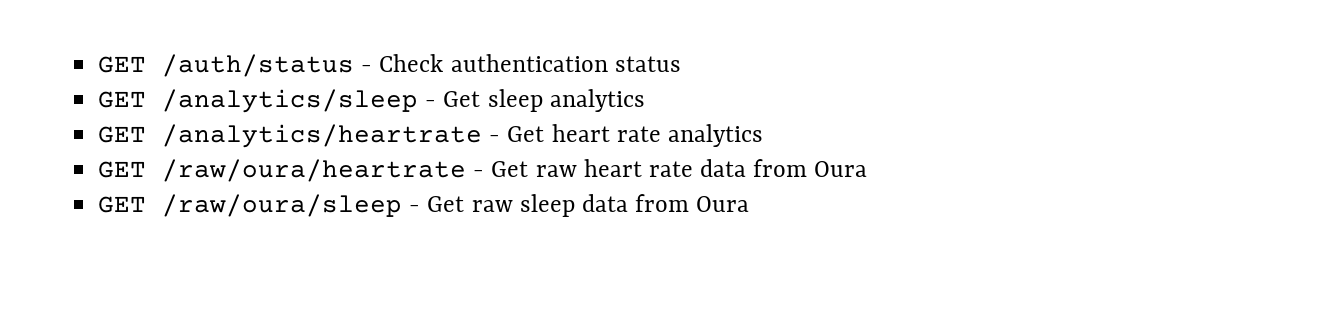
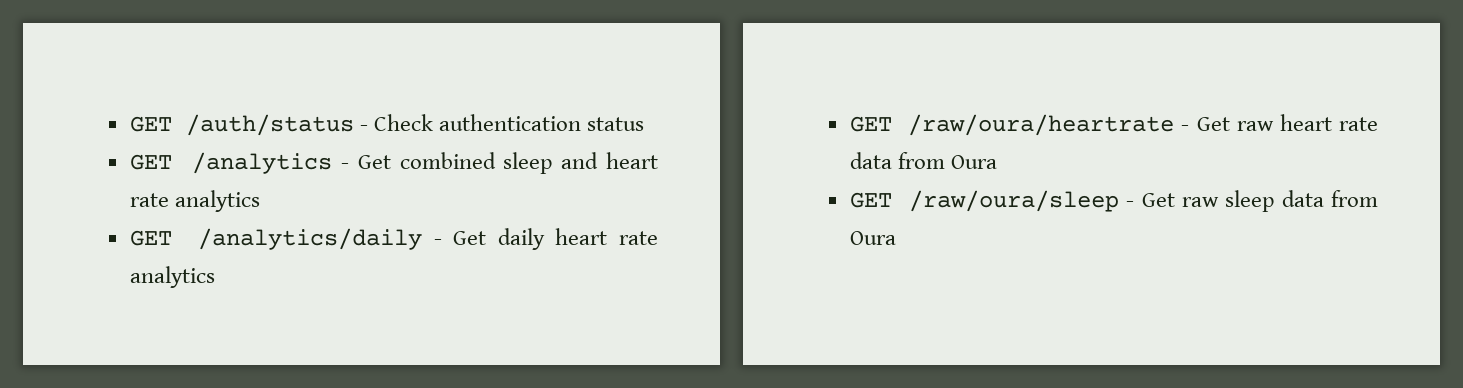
[162,89,645,113] [98,124,545,148] /analytics/sleep - Get sleep analytics // GET /analytics/heartrate - Get -> [192,152,658,174] [129,190,260,212] [129,228,545,250] /analytics - Get combined sleep and heart rate analytics // GET /analytics/daily - Get daily

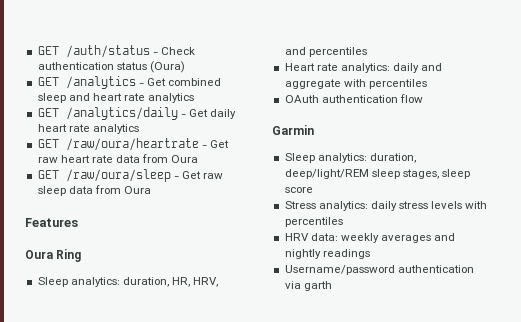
(645, 124) none -> [149,61,185,73] (Oura)
(896, 238) none -> [25,218,78,227] [25,249,82,262] [37,277,219,287] [284,47,367,57] [284,63,443,73] [284,79,427,89] [284,94,423,103] [272,125,314,135] [284,153,416,163] [284,169,470,179] [284,187,313,193] [284,201,488,211] [284,217,343,227] [284,233,456,243] [284,249,370,259] [284,265,474,275] [284,281,332,291] // Features // Oura Ring // Sleep analytics: duration, HR, HRV, and percentiles // Heart rate analytics: daily and aggregate with percentiles // OAuth authentication flow // Garmin // Sleep analytics: duration, deep/light/REM sleep stages, sleep score // Stress analytics: daily stress levels with percentiles // HRV data: weekly averages and nightly readings // Username/password authentication via garth

